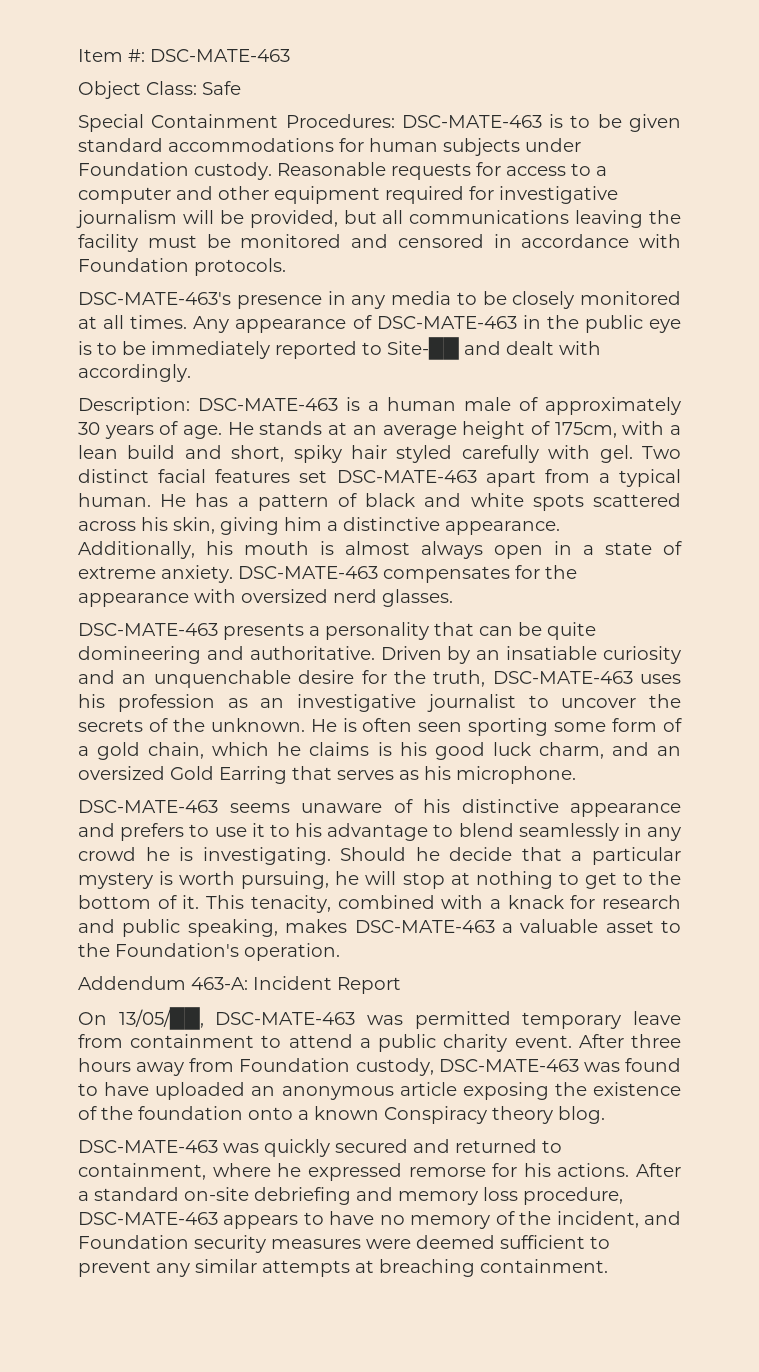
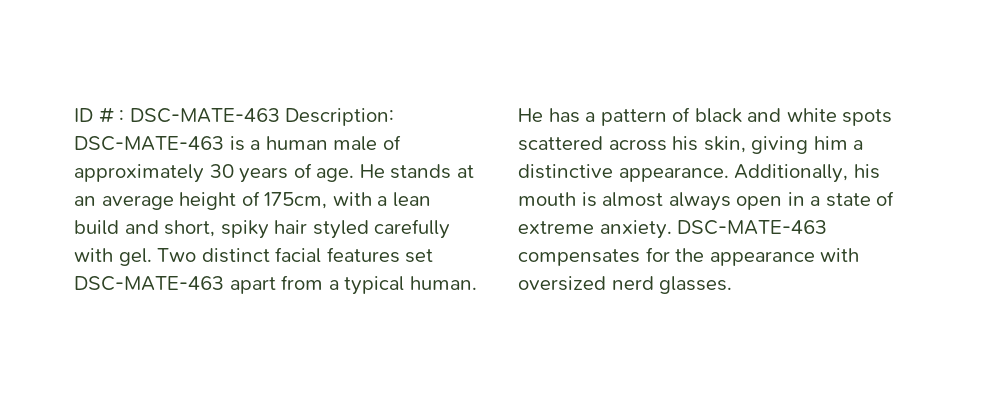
[78,49,290,62] [78,81,241,99] [78,114,681,132] [78,138,581,156] [78,162,607,180] [78,186,618,204] [76,210,681,228] [78,234,681,252] [78,258,286,276] [78,291,681,309] [78,315,682,333] [78,337,601,360] [78,364,191,382] Item #: DSC-MATE-463 // Object Class: Safe // Special Containment Procedures: DSC-MATE-463 is to be given standard accommodations for human subjects under Foundation custody. Reasonable requests for access to a computer and other equipment required for investigative journalism will be provided, but all communications leaving the facility must be monitored and censored in accordance with Foundation protocols. // DSC-MATE-463's presence in any media to be closely monitored at all times. Any appearance of DSC-MATE-463 in the public eye is to be immediately reported to Site-██ and dealt with accordingly. // -> [74,107,280,123] ID # : DSC-MATE-463
[78,622,596,640] [78,646,681,664] [78,670,681,688] [78,694,681,712] [78,718,682,736] [78,742,681,760] [78,766,576,784] [78,799,681,817] [78,823,681,841] [78,847,681,865] [78,871,681,889] [78,895,681,913] [78,919,681,937] [78,943,340,961] [78,976,401,994] [78,1007,682,1030] [78,1034,681,1052] [78,1058,681,1076] [78,1082,681,1100] [78,1106,605,1124] [78,1139,562,1157] [78,1163,681,1181] [78,1187,623,1205] [78,1211,682,1229] [78,1235,610,1253] [78,1259,608,1277] // DSC-MATE-463 presents a personality that can be quite domineering and authoritative. Driven by an insatiable curiosity and an unquenchable desire for the truth, DSC-MATE-463 uses his profession as an investigative journalist to uncover the secrets of the unknown. He is often seen sporting some form of a gold chain, which he claims is his good luck charm, and an oversized Gold Earring that serves as his microphone. // DSC-MATE-463 seems unaware of his distinctive appearance and prefers to use it to his advantage to blend seamlessly in any crowd he is investigating. Should he decide that a particular mystery is worth pursuing, he will stop at nothing to get to the bottom of it. This tenacity, combined with a knack for research and public speaking, makes DSC-MATE-463 a valuable asset to the Foundation's operation. // Addendum 463-A: Incident Report // On 13/05/██, DSC-MATE-463 was permitted temporary leave from containment to attend a public charity event. After three hours away from Foundation custody, DSC-MATE-463 was found to have uploaded an anonymous article exposing the existence of the foundation onto a known Conspiracy theory blog. // DSC-MATE-463 was quickly secured and returned to containment, where he expressed remorse for his actions. After a standard on-site debriefing and memory loss procedure, DSC-MATE-463 appears to have no memory of the incident, and Foundation security measures were deemed sufficient to prevent any similar attempts at breaching containment. -> (733, 285) none

